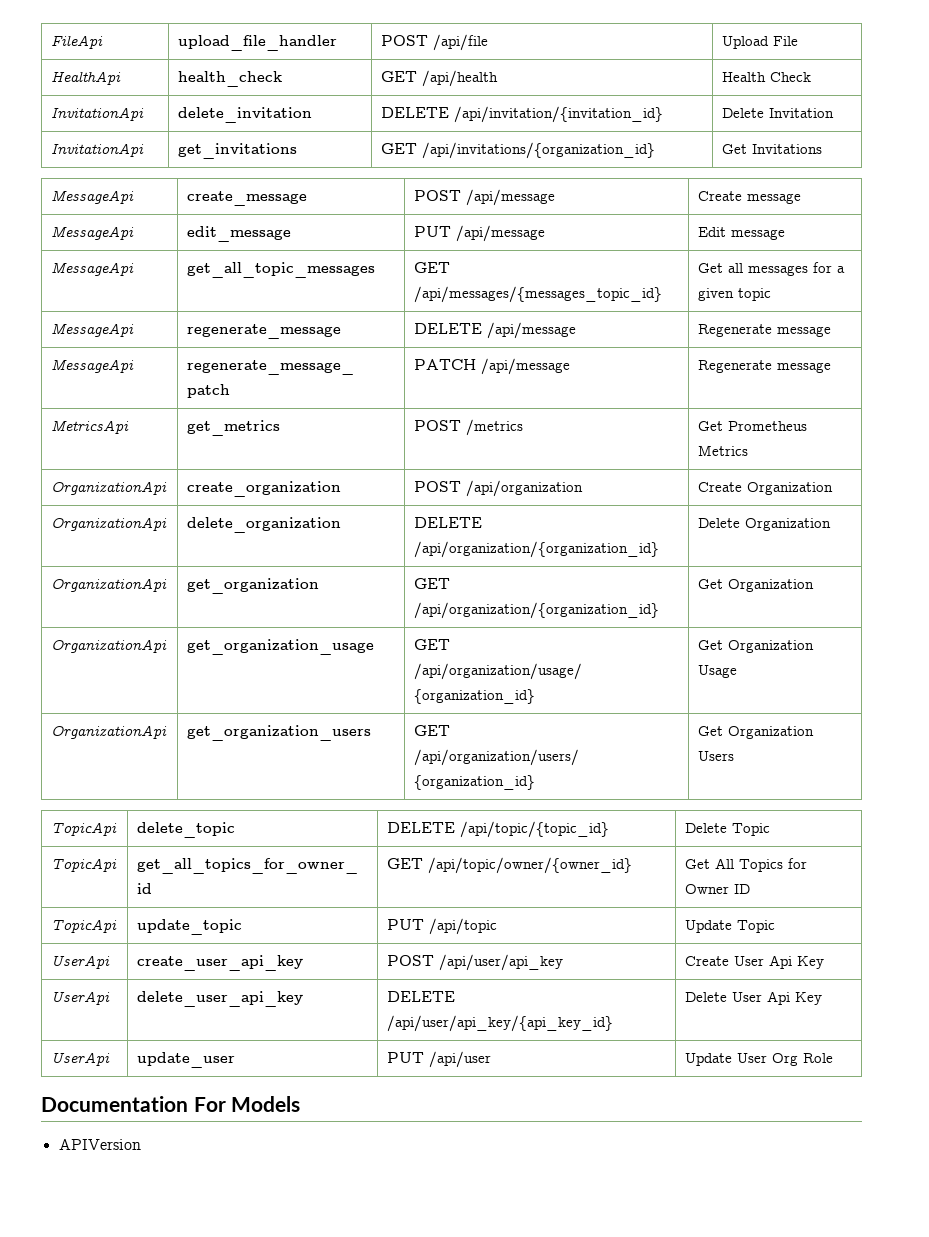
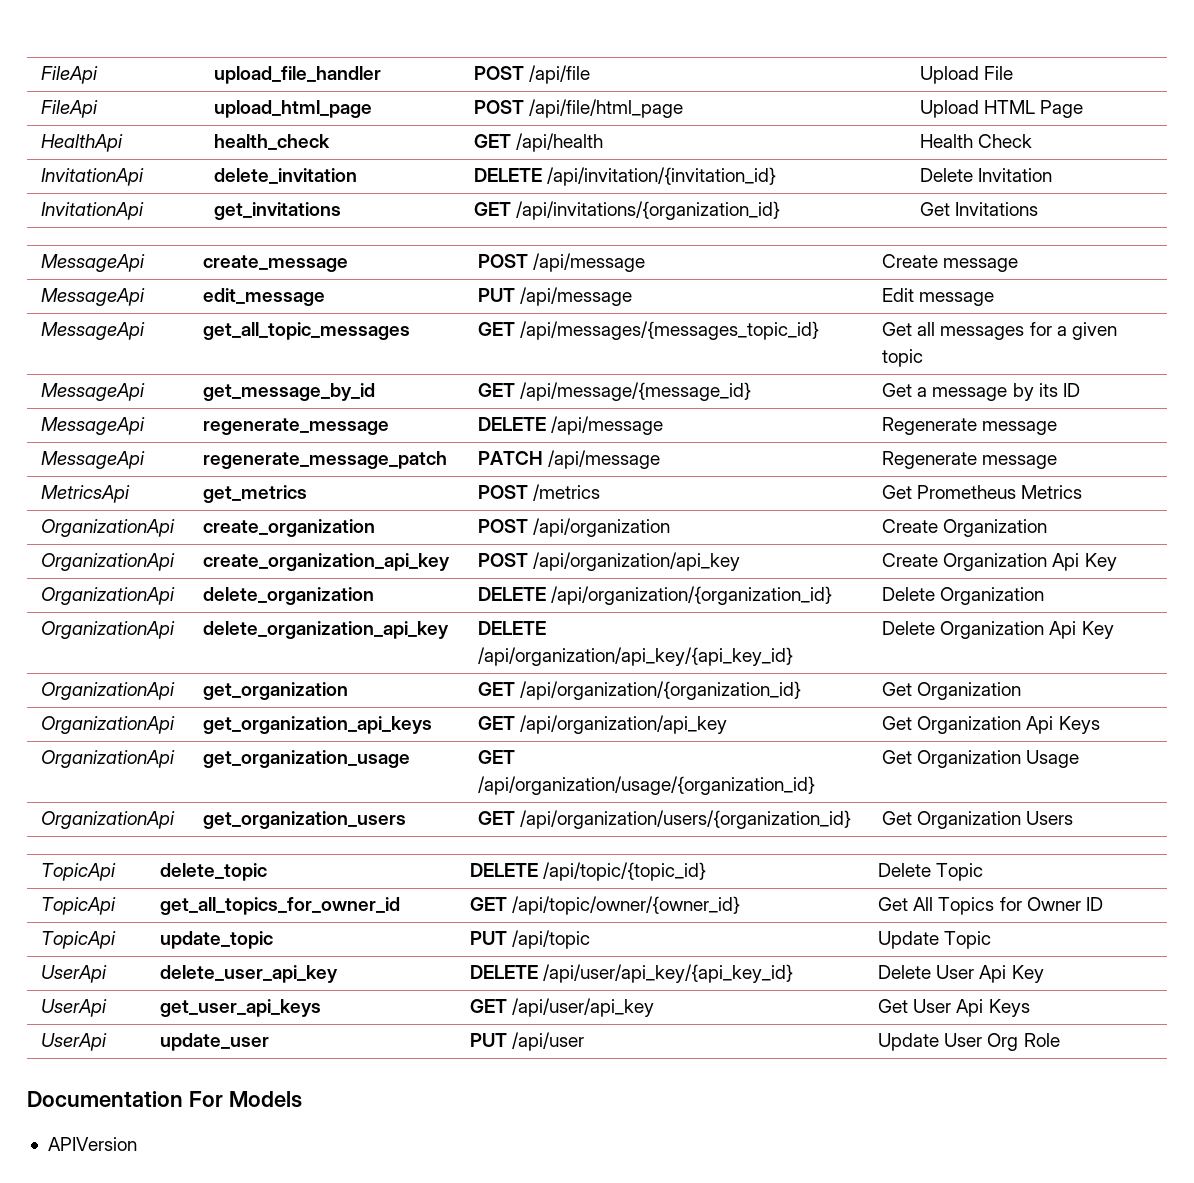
(799, 41) none -> [41,100,99,118] [214,100,373,118] [474,99,684,118] [920,100,1084,118] // FileApi | upload_html_page | POST /api/file/html_page | Upload HTML Page
(772, 294) none -> [41,383,146,401] [203,383,376,401] [478,382,752,401] [882,383,1080,401] // MessageApi | get_message_by_id | GET /api/message/{message_id} | Get a message by its ID
(834, 488) none -> [41,553,176,571] [203,553,451,571] [478,552,741,571] [882,553,1117,571] // OrganizationApi | create_organization_api_key | POST /api/organization/api_key | Create Organization Api Key
(832, 524) none -> [41,621,176,639] [203,621,450,639] [478,621,547,635] [478,647,794,666] [882,621,1114,639] // OrganizationApi | delete_organization_api_key | DELETE /api/organization/api_key/{api_key_id} | Delete Organization Api Key
(815, 585) none -> [41,716,176,734] [203,716,433,734] [478,715,728,734] [882,716,1100,734] // OrganizationApi | get_organization_api_keys | GET /api/organization/api_key | Get Organization Api Keys
[51,955,111,969] [137,955,304,971] [387,954,564,971] [685,955,825,969] // UserApi | create_user_api_key | POST /api/user/api_key | Create User Api Key -> (992, 940) none
(823, 998) none -> [41,999,108,1017] [160,999,322,1017] [470,998,655,1017] [878,999,1030,1017] // UserApi | get_user_api_keys | GET /api/user/api_key | Get User Api Keys

